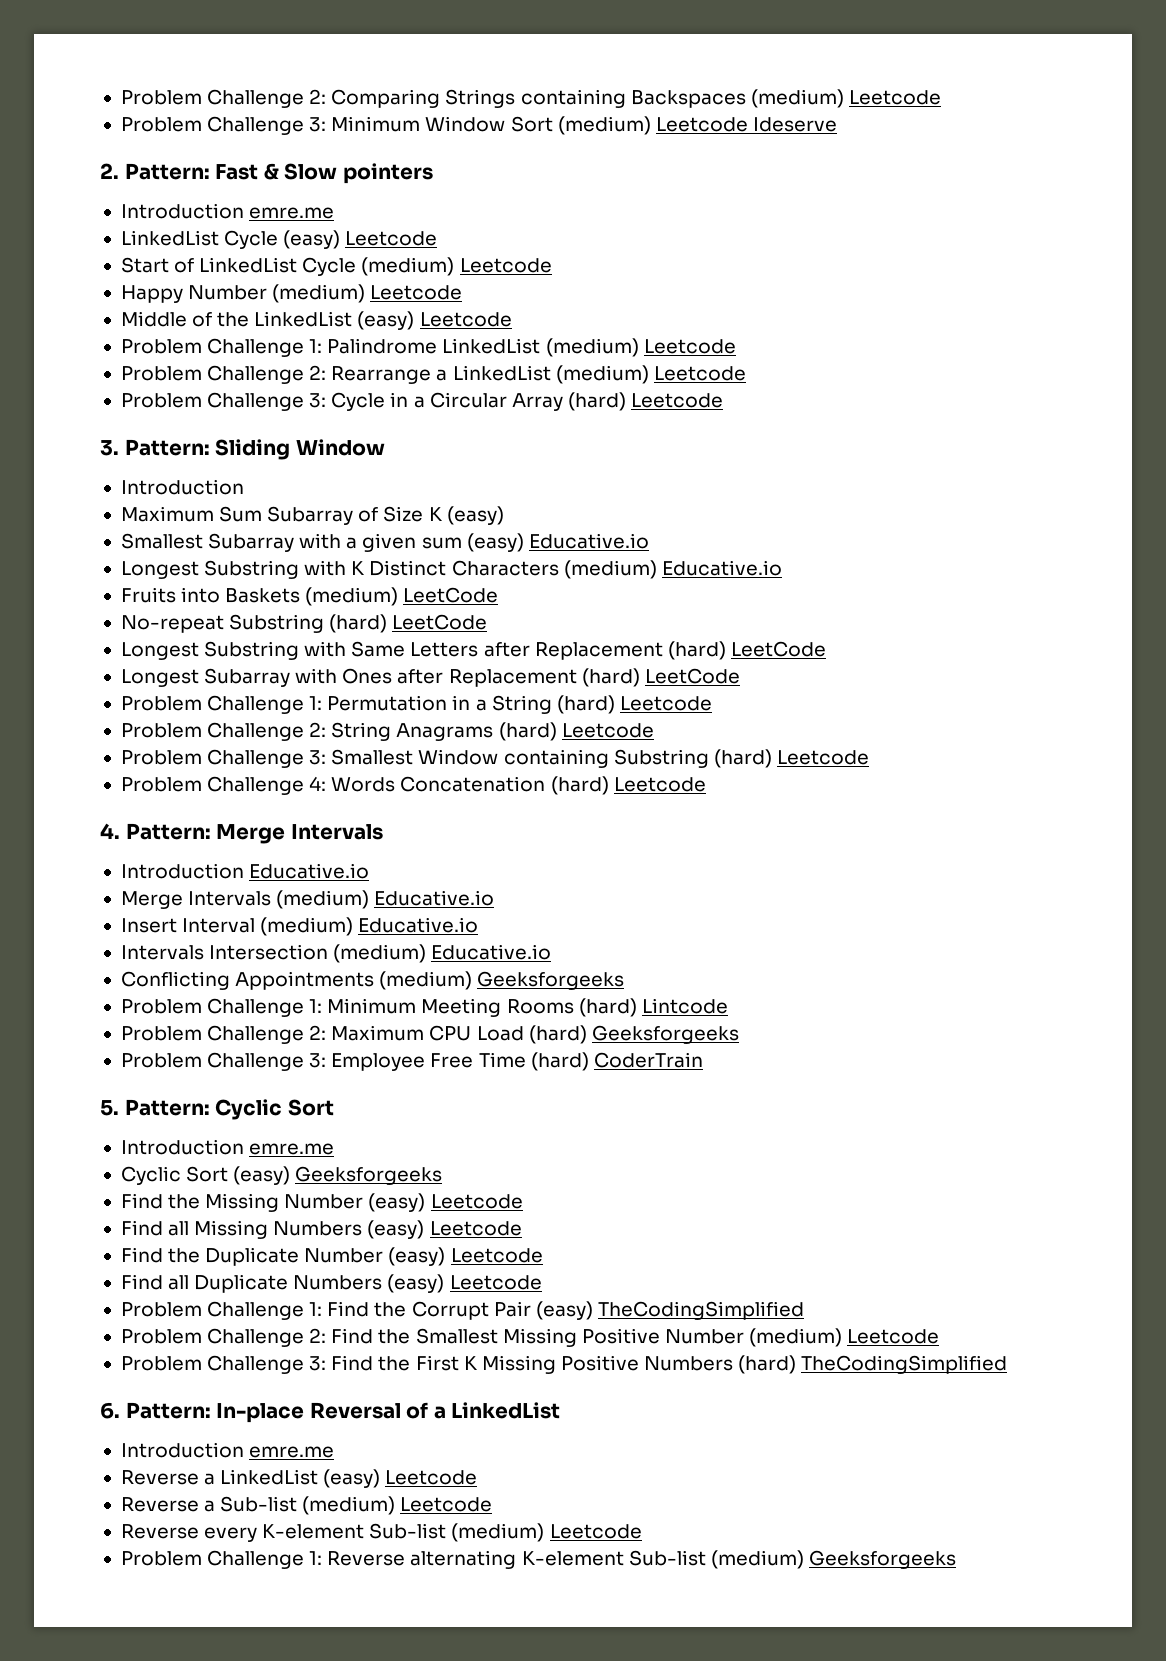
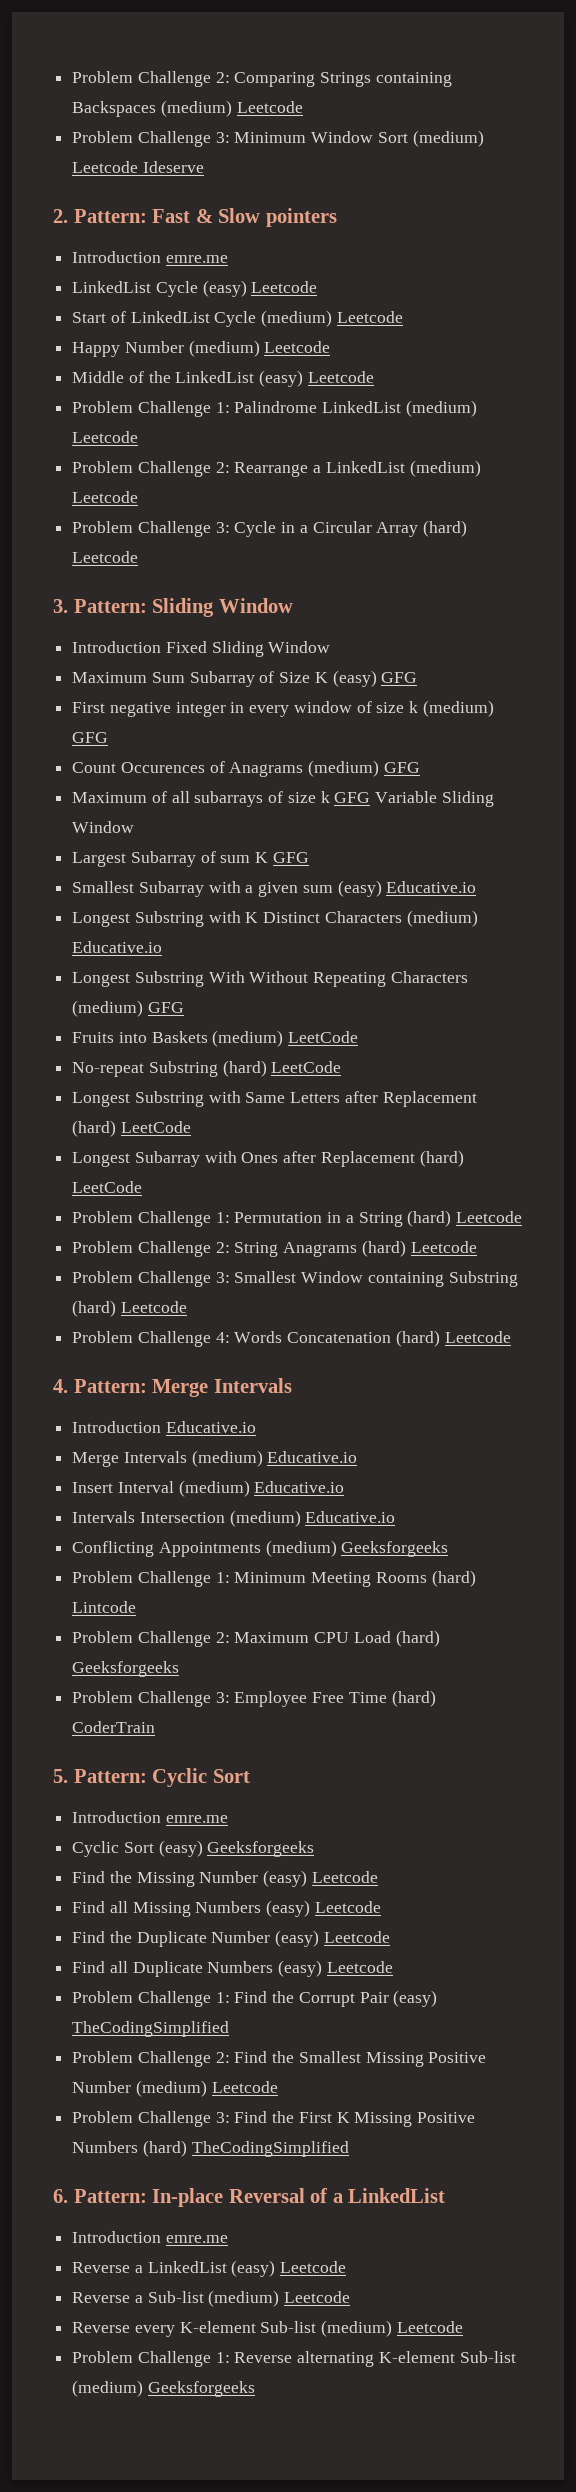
(244, 487) none -> [165,641,331,657] Fixed Sliding Window
(504, 515) none -> [381,672,418,683] [72,700,494,717] [72,732,109,743] [72,760,420,777] [72,791,494,807] [72,821,135,833] [72,851,309,867] GFG // First negative integer in every window of size k (medium) GFG // Count Occurences of Anagrams (medium) GFG // Maximum of all subarrays of size k GFG Variable Sliding Window // Largest Subarray of sum K GFG
(782, 568) none -> [72,971,468,987] [72,1000,184,1017] // Longest Substring With Without Repeating Characters (medium) GFG

